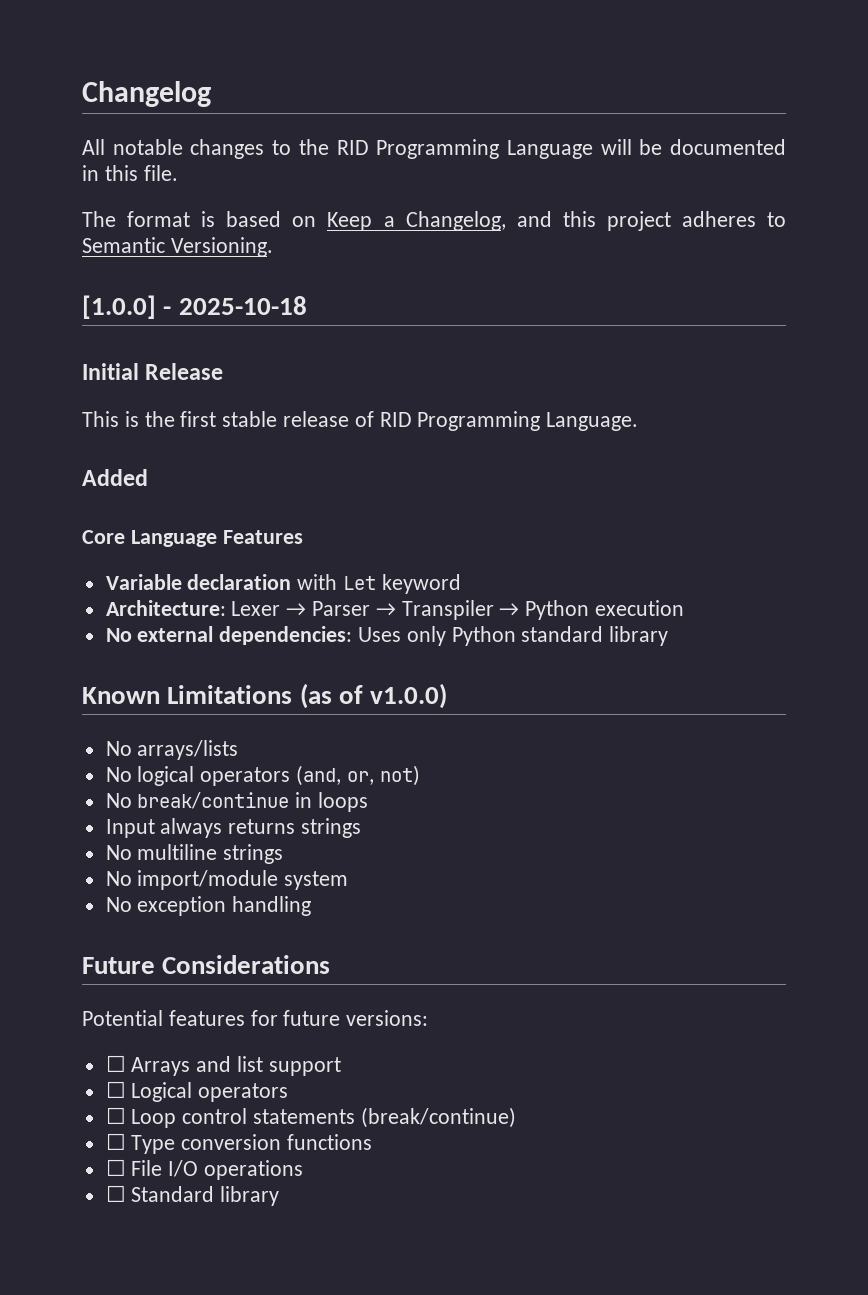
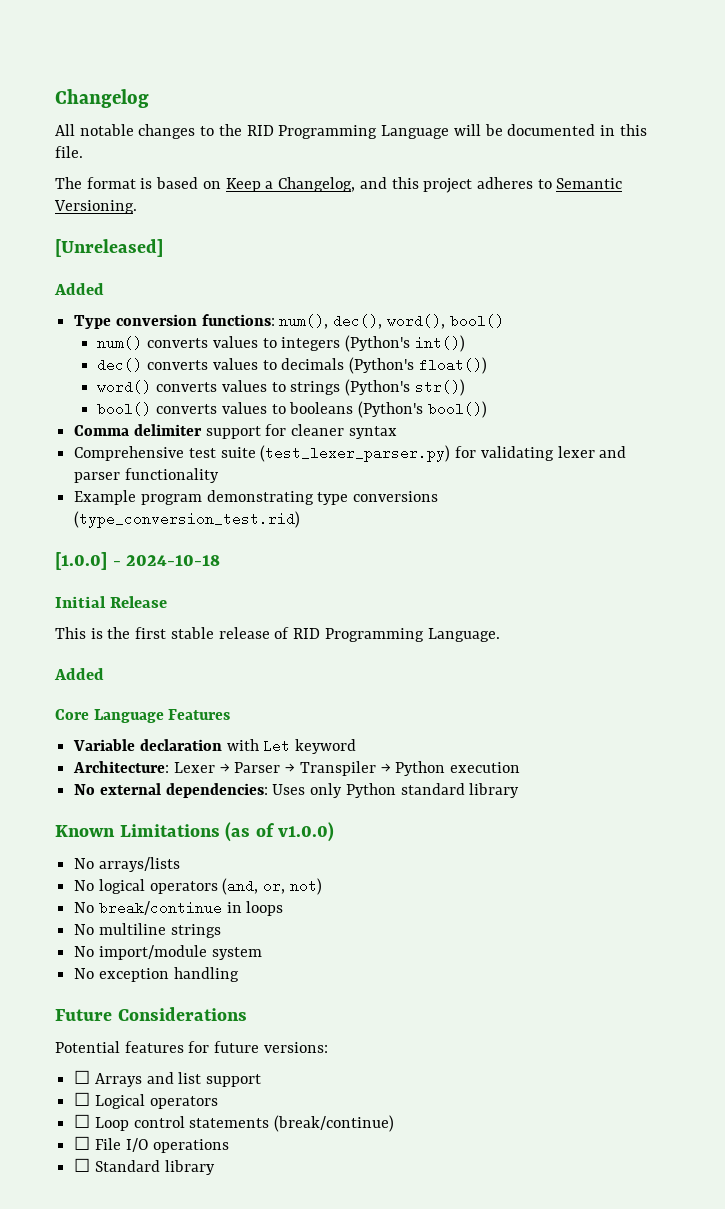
(273, 247) none -> [55,239,163,257] [54,283,104,295] [74,314,504,329] [97,335,465,352] [97,357,487,374] [97,379,465,396] [97,401,487,418] [74,424,397,439] [74,445,627,462] [74,468,219,483] [74,490,439,505] [74,511,301,528] // [Unreleased] // Added // Type conversion functions: num(), dec(), word(), bool() // num() converts values to integers (Python's int()) // dec() converts values to decimals (Python's float()) // word() converts values to strings (Python's str()) // bool() converts values to booleans (Python's bool()) // Comma delimiter support for cleaner syntax // Comprehensive test suite (test_lexer_parser.py) for validating lexer and parser functionality // Example program demonstrating type conversions (type_conversion_test.rid)
[178,296,307,315] 2025-10-18 -> [126,555,221,566] 2024-10-18
[105,818,362,838] // Input always returns strings -> (284, 908) none
[105,1133,373,1154] // ☐ Type conversion functions -> (395, 1123) none

